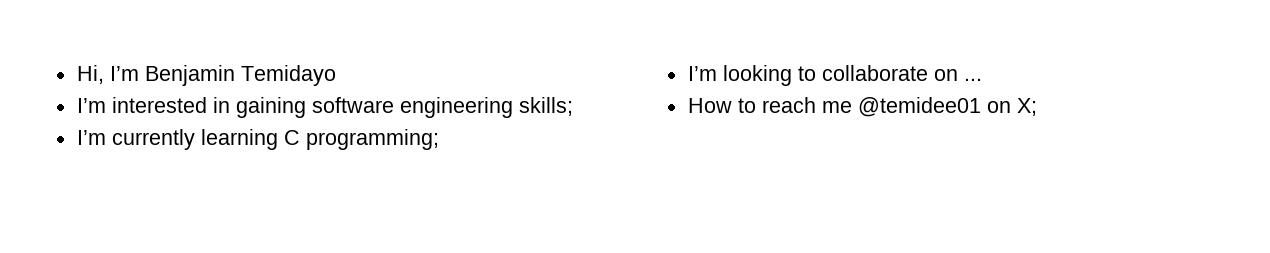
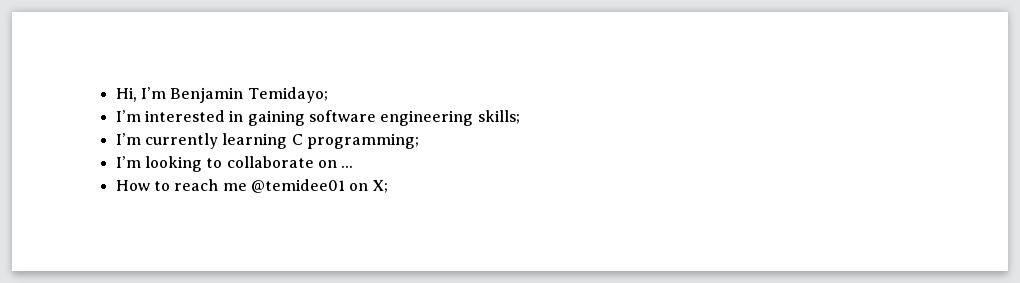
[240,65,336,86] Temidayo -> [247,87,328,103] Temidayo;

